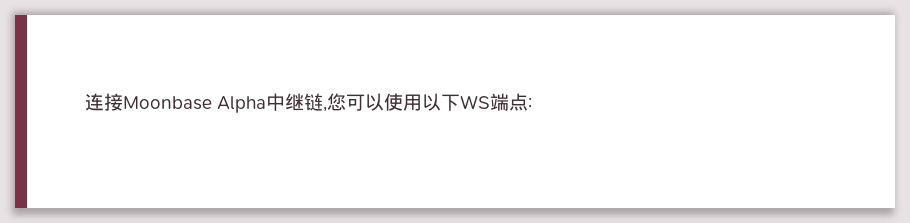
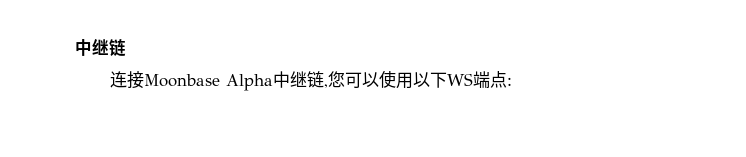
(85, 102) none -> [75,38,126,57] 中继链 //

